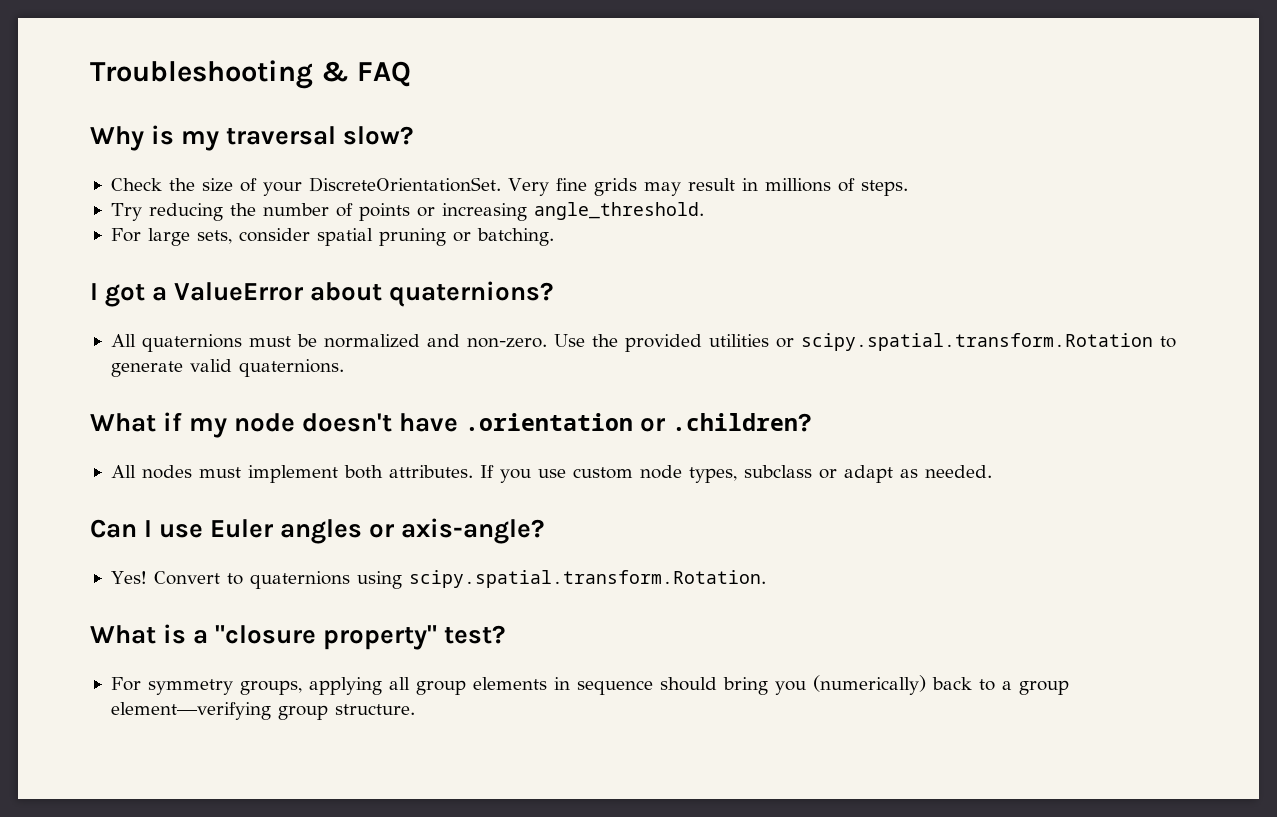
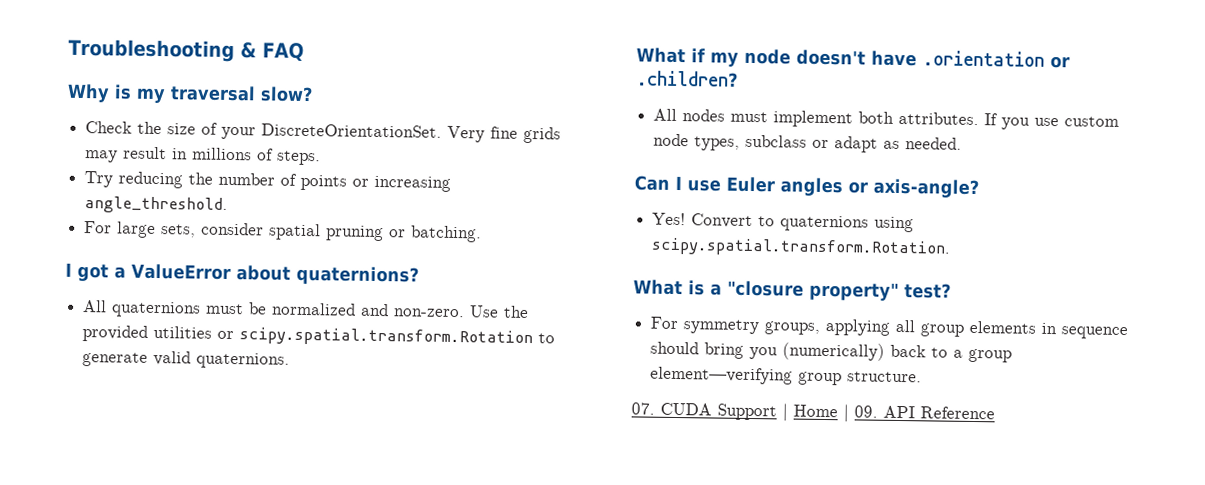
(415, 709) none -> [631,402,995,423] // 07. CUDA Support | Home | 09. API Reference

